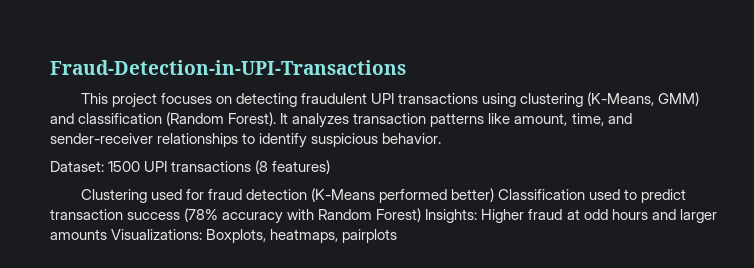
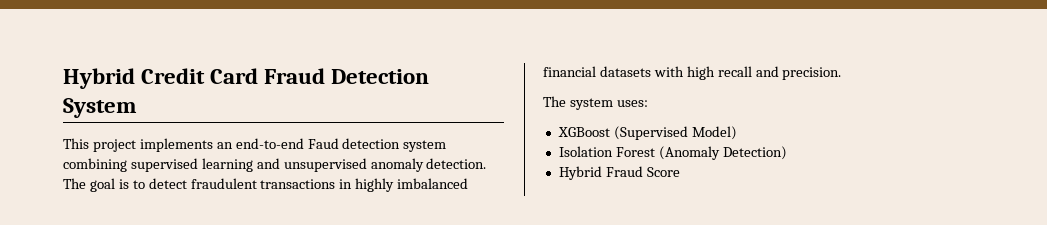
[50,60,406,75] [80,92,700,108] [50,112,632,128] [50,133,442,148] [50,160,331,174] [80,188,687,203] [50,208,717,224] [50,229,398,243] Fraud-Detection-in-UPI-Transactions // This project focuses on detecting fraudulent UPI transactions using clustering (K-Means, GMM) and classification (Random Forest). It analyzes transaction patterns like amount, time, and sender-receiver relationships to identify suspicious behavior. // Dataset: 1500 UPI transactions (8 features) // Clustering used for fraud detection (K-Means performed better) Classification used to predict transaction success (78% accuracy with Random Forest) Insights: Higher fraud at odd hours and larger amounts Visualizations: Boxplots, heatmaps, pairplots -> [63,68,430,89] [63,98,137,118] [63,138,447,152] [63,158,487,172] [63,178,469,192] [543,66,842,80] [543,96,648,110] [557,126,737,140] [558,146,787,160] [558,166,680,180] Hybrid Credit Card Fraud Detection System // This project implements an end-to-end Faud detection system combining supervised learning and unsupervised anomaly detection. The goal is to detect fraudulent transactions in highly imbalanced financial datasets with high recall and precision. // The system uses: // XGBoost (Supervised Model) // Isolation Forest (Anomaly Detection) // Hybrid Fraud Score

